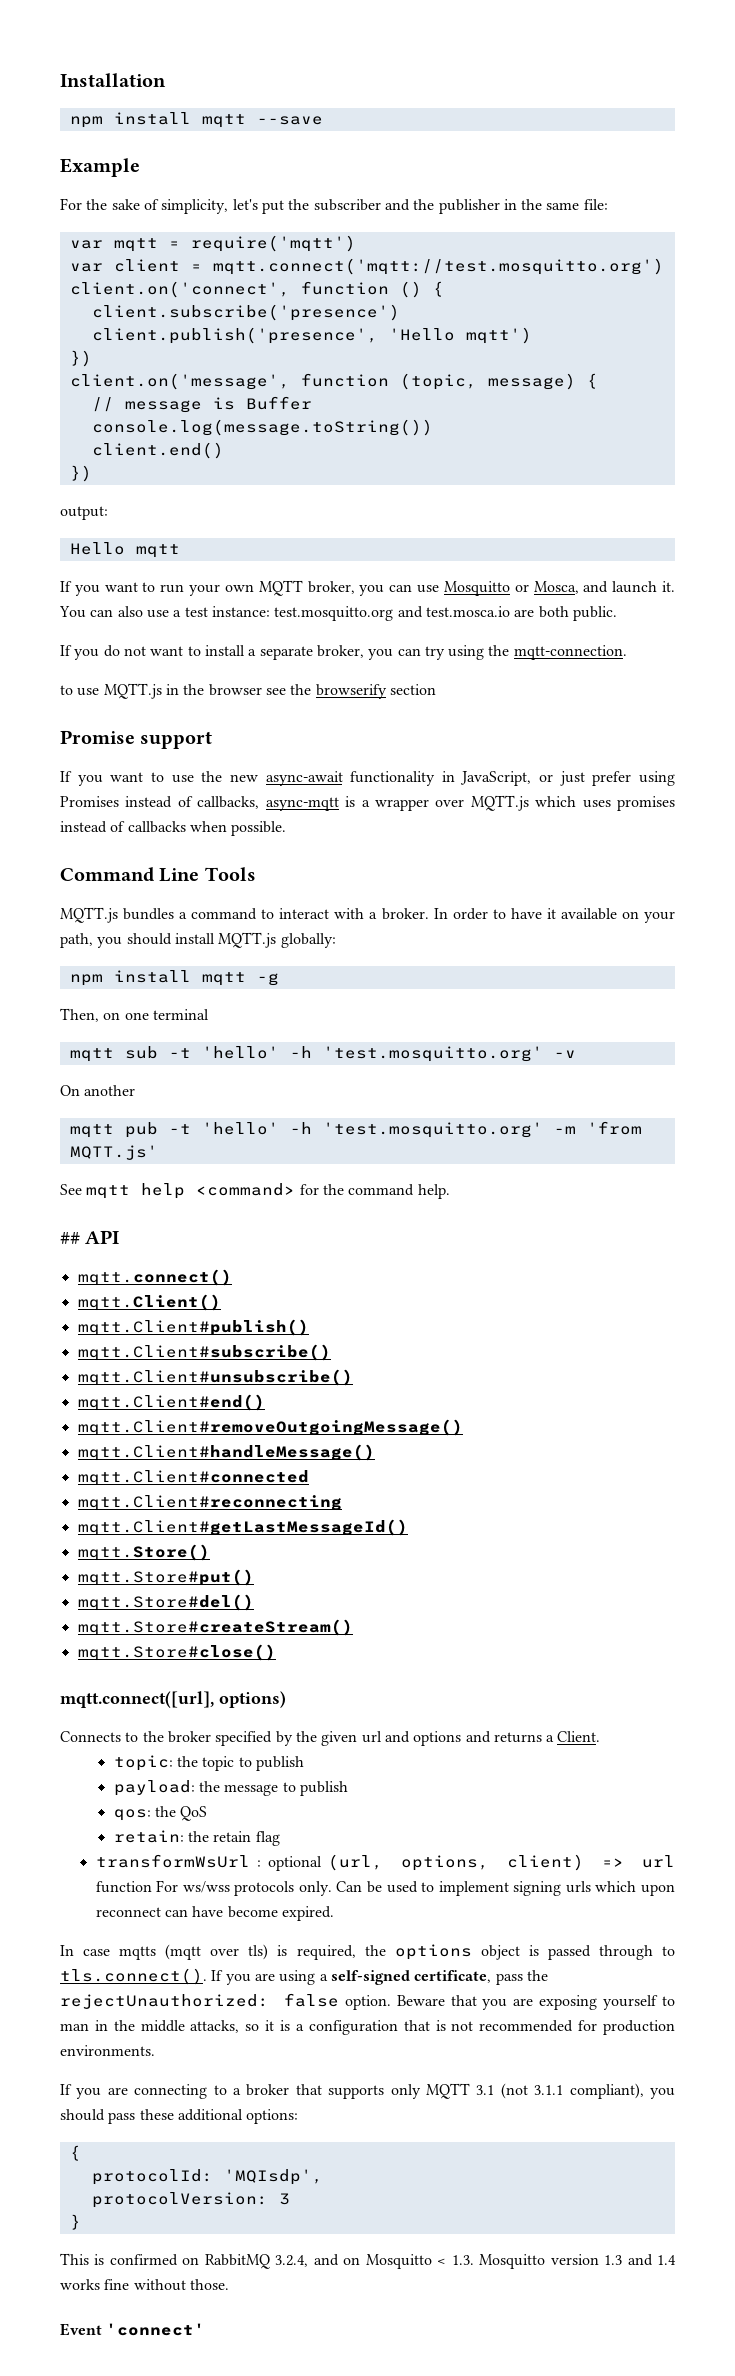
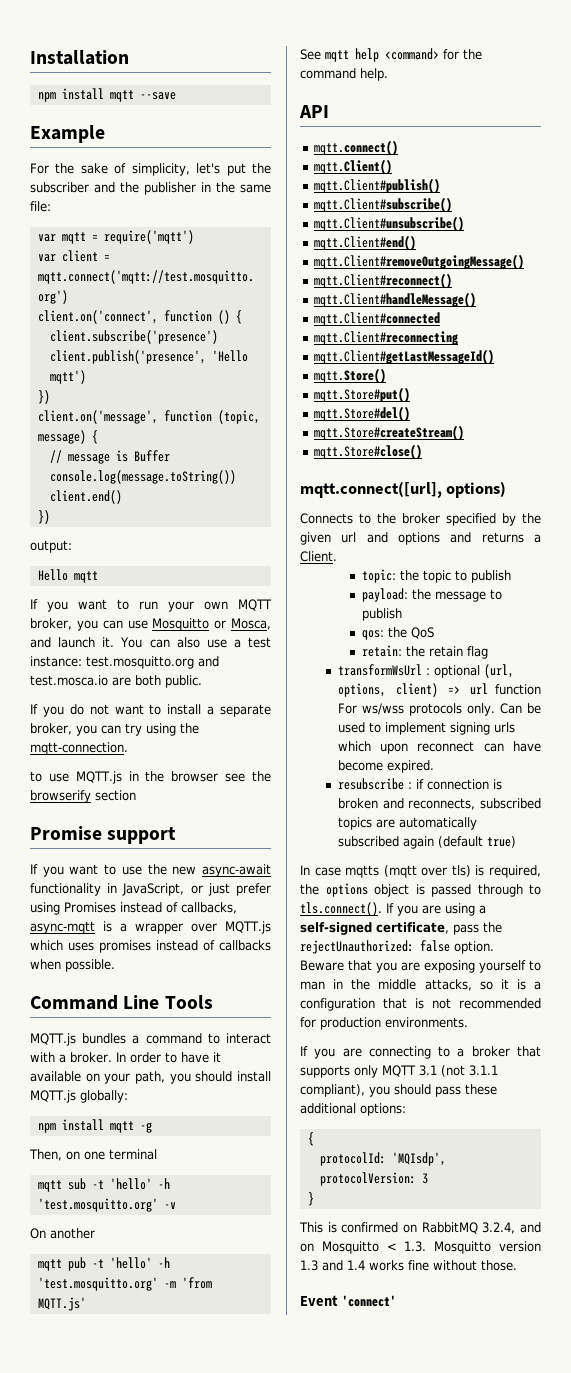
[60,1232,80,1244] ## -> (388, 74) none
(463, 1427) none -> [314,273,453,289] // mqtt.Client#reconnect()
(334, 1913) none -> [337,778,502,790] [337,798,541,810] [337,817,477,830] [337,836,516,849] // resubscribe : if connection is broken and reconnects, subscribed topics are automatically subscribed again (default true)

